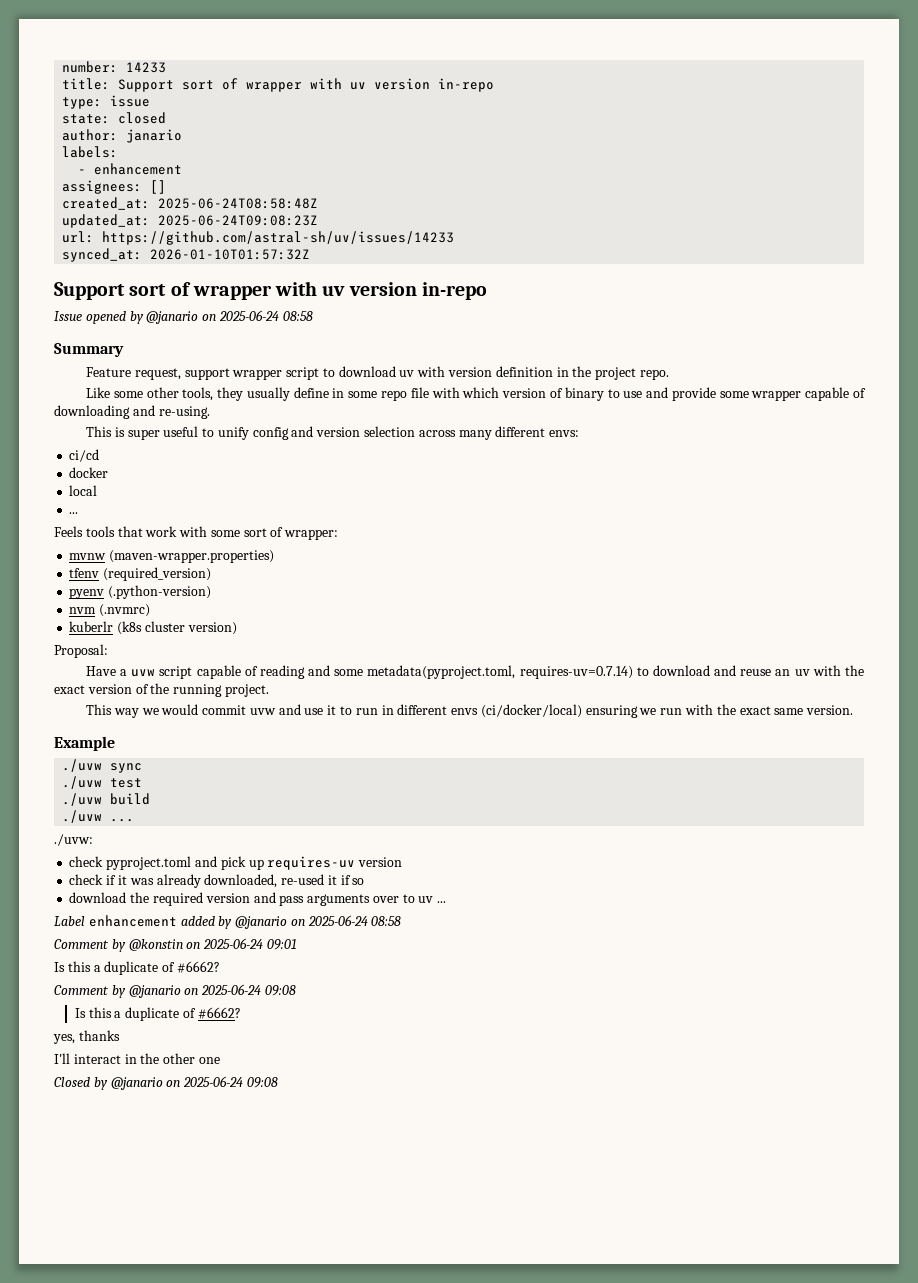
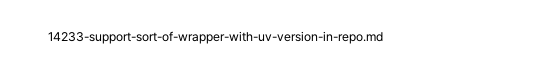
[62,61,167,73] [62,78,495,92] [62,95,151,109] [62,112,167,124] [62,129,183,143] [62,146,119,158] [78,163,183,175] [62,180,167,194] [62,197,319,210] [62,214,319,228] [62,231,455,245] [62,248,311,262] [54,281,487,300] [54,310,313,324] [54,343,124,357] [85,366,669,380] [85,387,866,401] [54,405,210,419] [85,426,580,440] [69,449,100,462] [69,467,109,478] [69,485,98,496] [69,512,79,514] [54,526,339,540] [69,550,275,563] [69,567,212,581] [69,585,212,599] [69,604,151,617] [69,621,237,635] [54,644,108,658] [85,665,865,679] [54,683,269,697] [85,704,854,718] [54,736,115,751] [62,759,143,773] [62,776,143,789] [62,793,151,806] [62,810,135,823] [54,834,93,846] [69,856,403,870] [69,874,365,888] [69,892,447,906] [54,915,402,929] [54,938,297,952] [54,961,220,975] [54,984,296,998] [74,1007,241,1021] [53,1030,120,1044] [54,1053,220,1064] [54,1076,278,1090] number: 14233 // title: Support sort of wrapper with uv version in-repo // type: issue // state: closed // author: janario // labels: // - enhancement // assignees: [] // created_at: 2025-06-24T08:58:48Z // updated_at: 2025-06-24T09:08:23Z // url: https://github.com/astral-sh/uv/issues/14233 // synced_at: 2026-01-10T01:57:32Z // Support sort of wrapper with uv version in-repo // Issue opened by @janario on 2025-06-24 08:58 // Summary // Feature request, support wrapper script to download uv with version definition in the project repo. // Like some other tools, they usually define in some repo file with which version of binary to use and provide some wrapper capable of downloading and re-using. // This is super useful to unify config and version selection across many different envs: // ci/cd // docker // local // ... // Feels tools that work with some sort of wrapper: // mvnw (maven-wrapper.properties) // tfenv (required_version) // pyenv (.python-version) // nvm (.nvmrc) // kuberlr (k8s cluster version) // Proposal: // Have a uvw script capable of reading and some metadata(pyproject.toml, requires-uv=0.7.14) to download and reuse an uv with the exact version of the running project. // This way we would commit uvw and use it to run in different envs (ci/docker/local) ensuring we run with the exact same version. // Example // ./uvw sync // ./uvw test // ./uvw build // ./uvw ... // ./uvw: // check pyproject.toml and pick up requires-uv version // check if it was already downloaded, re-used it if so // download the required version and pass arguments over to uv ... // Label enhancement added by @janario on 2025-06-24 08:58 // Comment by @konstin on 2025-06-24 09:01 // Is this a duplicate of #6662? // Comment by @janario on 2025-06-24 09:08 // Is this a duplicate of #6662? // yes, thanks // I'll interact in the other one // Closed by @janario on 2025-06-24 09:08 -> [48,31,383,44] 14233-support-sort-of-wrapper-with-uv-version-in-repo.md

